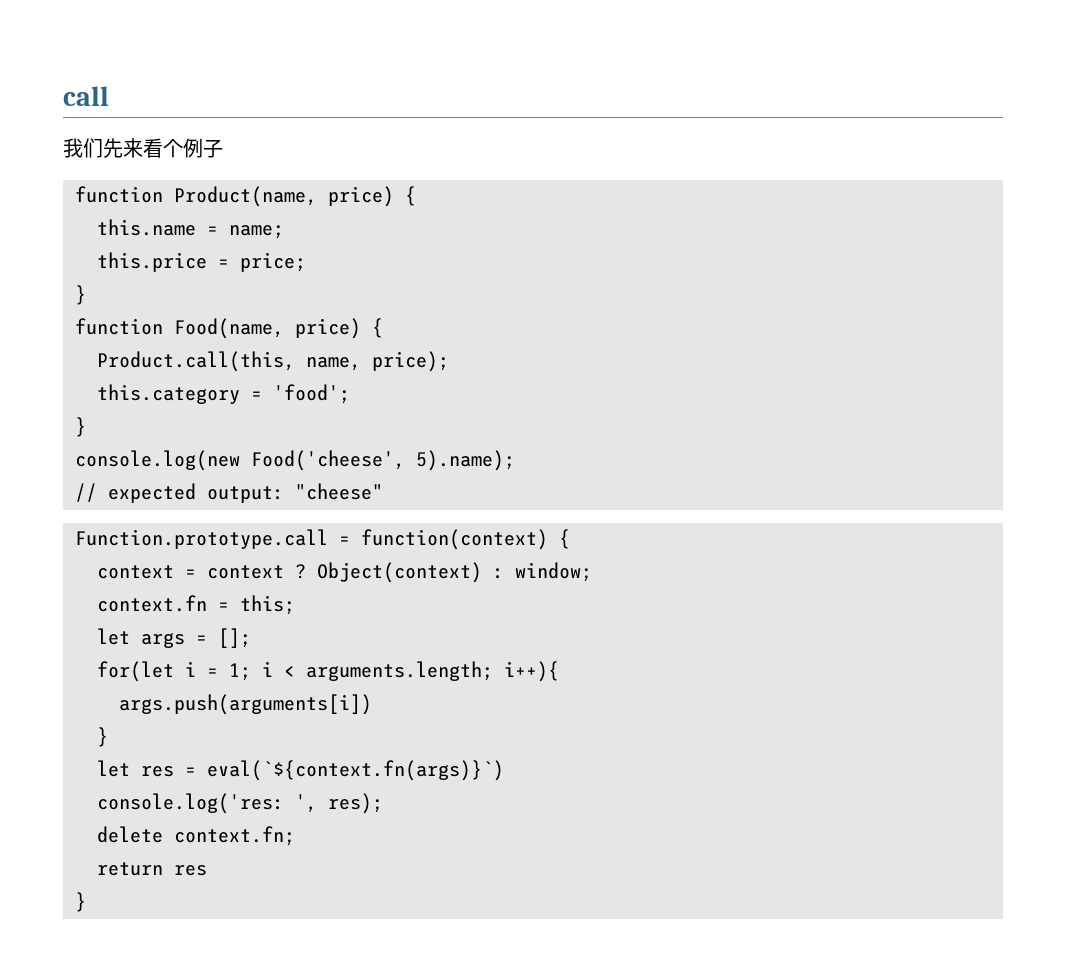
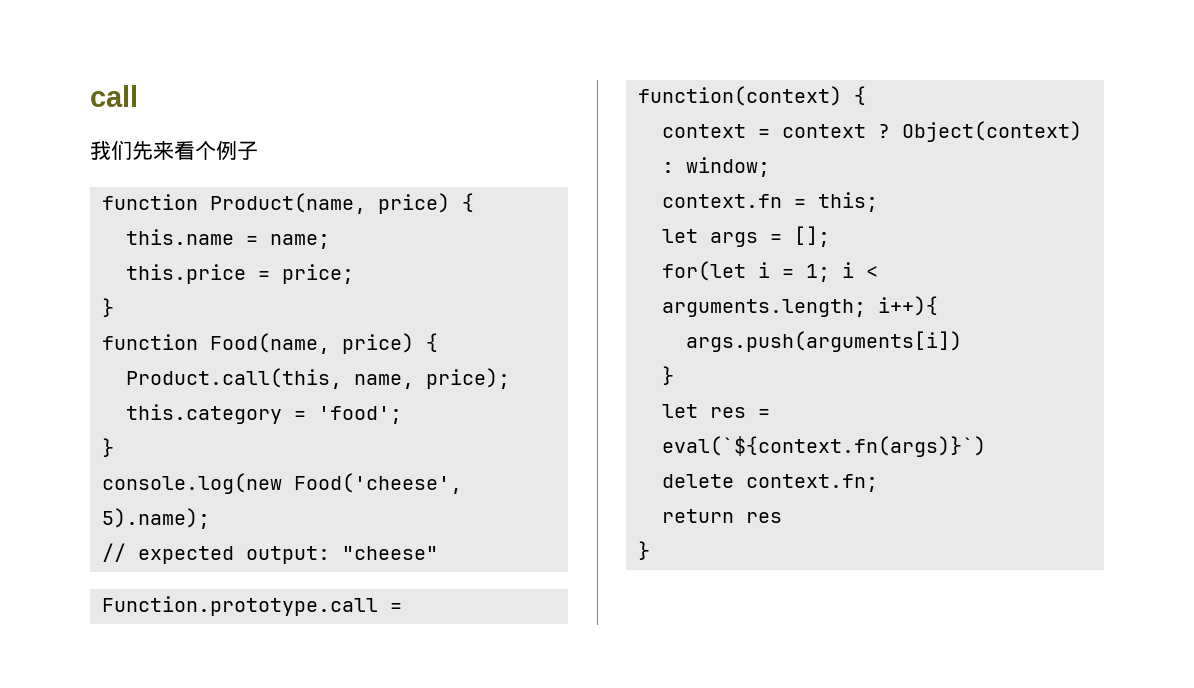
[97,793,383,814] // console.log('res: ', res); -> (987, 446) none

